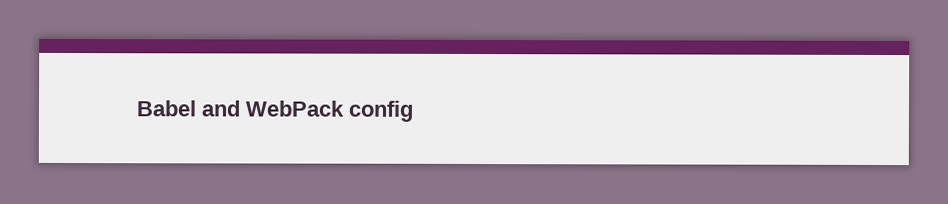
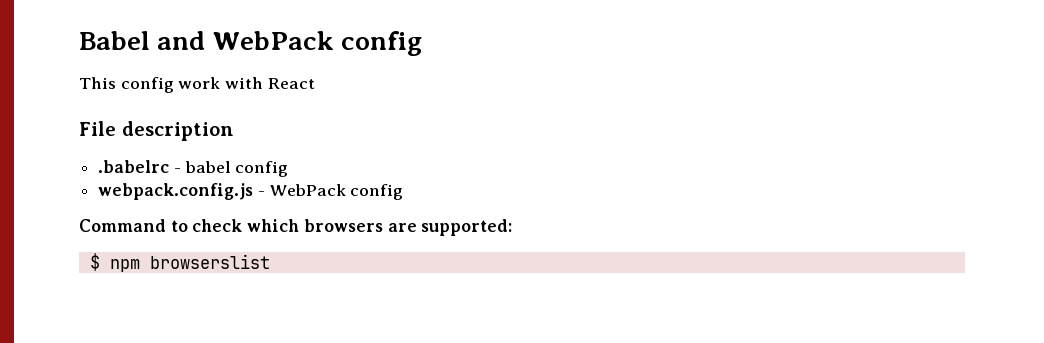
(414, 111) none -> [79,77,315,93] [79,121,234,141] [98,160,289,177] [98,183,404,200] [79,219,513,236] [89,253,270,272] // This config work with React // File description // .babelrc - babel config // webpack.config.js - WebPack config // Command to check which browsers are supported: // $ npm browserslist

